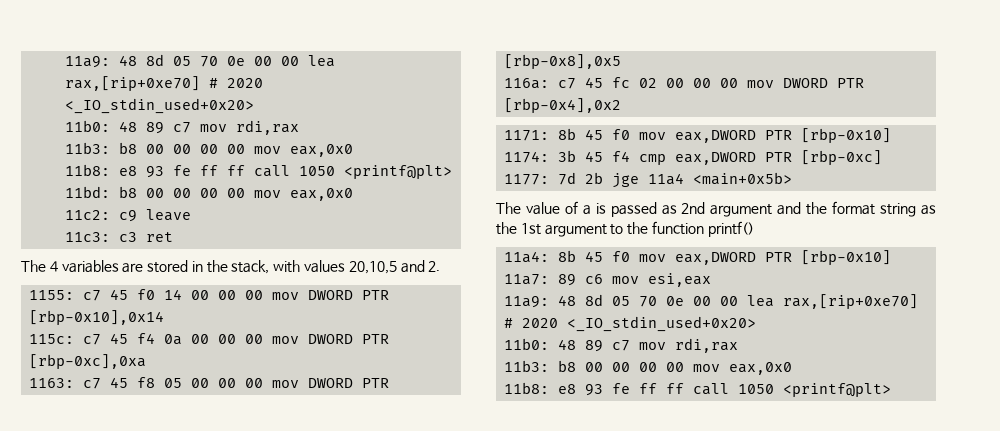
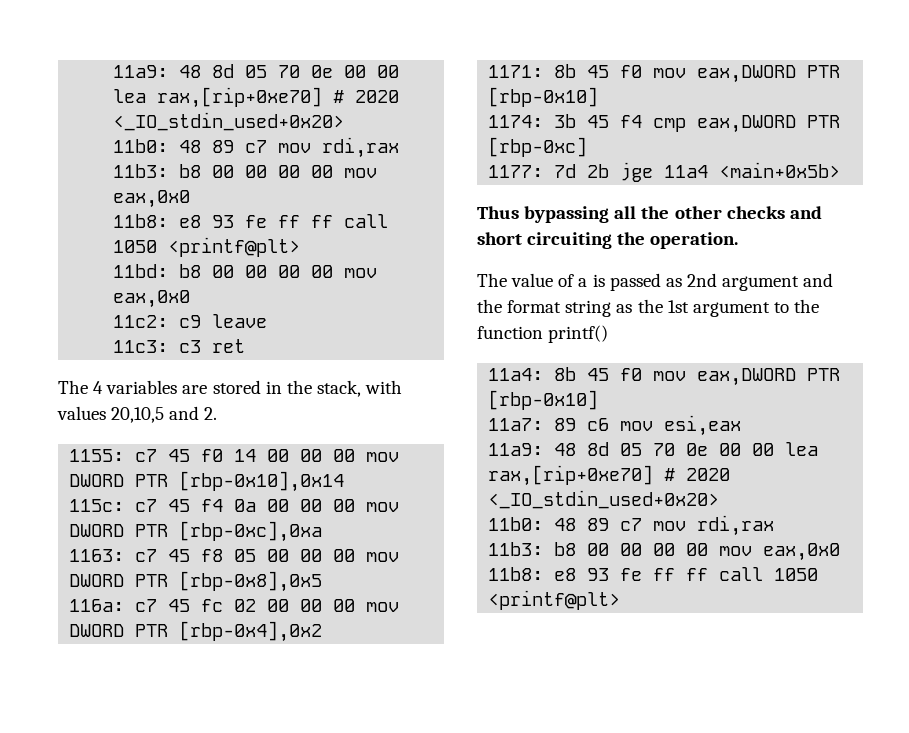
(793, 178) none -> [477,206,822,223] [477,232,739,249] // Thus bypassing all the other checks and short circuiting the operation.

